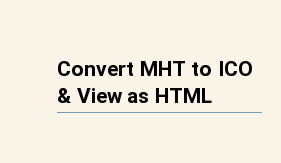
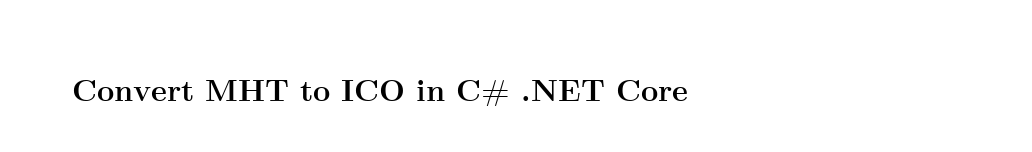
[57,88,213,103] & View as HTML -> [416,80,688,107] in C# .NET Core

